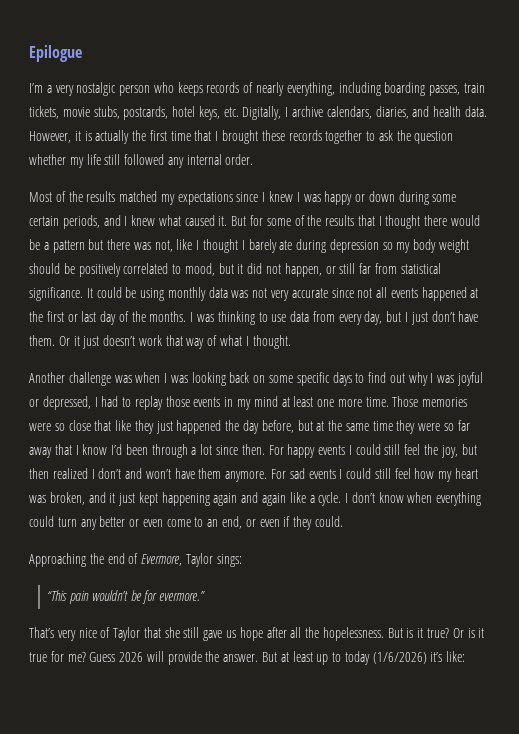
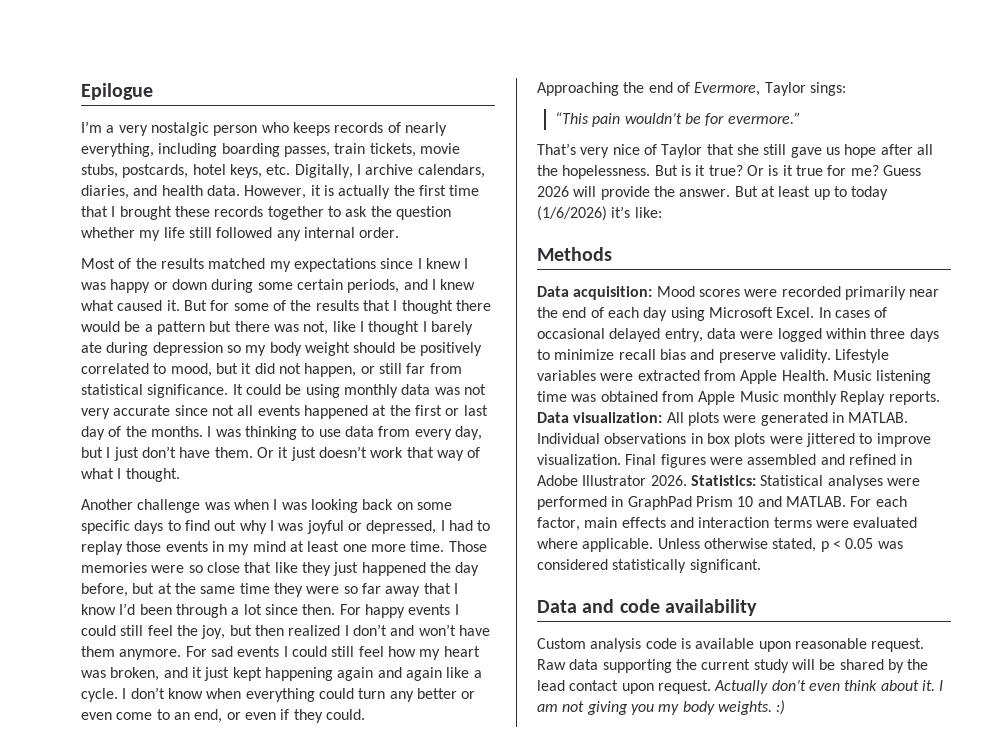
(466, 656) none -> [537,247,612,261] [537,286,940,300] [537,307,888,321] [537,328,939,342] [537,349,890,363] [537,370,932,384] [537,391,940,405] [537,412,909,426] [537,433,931,447] [537,454,913,468] [537,475,920,489] [537,496,907,510] [537,517,918,531] [537,538,903,552] [537,559,761,573] [537,599,758,616] [537,638,925,652] [537,659,929,673] [537,679,944,694] [537,700,786,715] // Methods // Data acquisition: Mood scores were recorded primarily near the end of each day using Microsoft Excel. In cases of occasional delayed entry, data were logged within three days to minimize recall bias and preserve validity. Lifestyle variables were extracted from Apple Health. Music listening time was obtained from Apple Music monthly Replay reports. Data visualization: All plots were generated in MATLAB. Individual observations in box plots were jittered to improve visualization. Final figures were assembled and refined in Adobe Illustrator 2026. Statistics: Statistical analyses were performed in GraphPad Prism 10 and MATLAB. For each factor, main effects and interaction terms were evaluated where applicable. Unless otherwise stated, p < 0.05 was considered statistically significant. // Data and code availability // Custom analysis code is available upon reasonable request. Raw data supporting the current study will be shared by the lead contact upon request. Actually don’t even think about it. I am not giving you my body weights. :)

